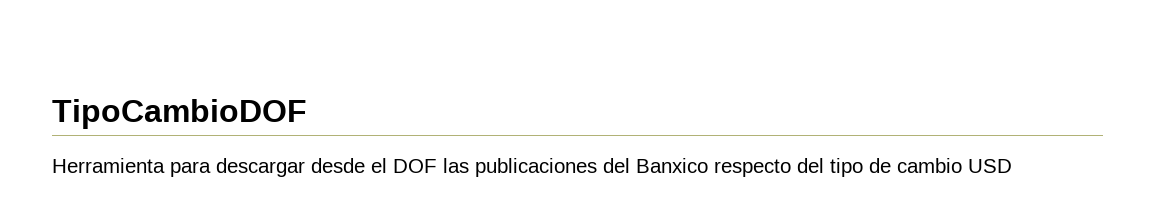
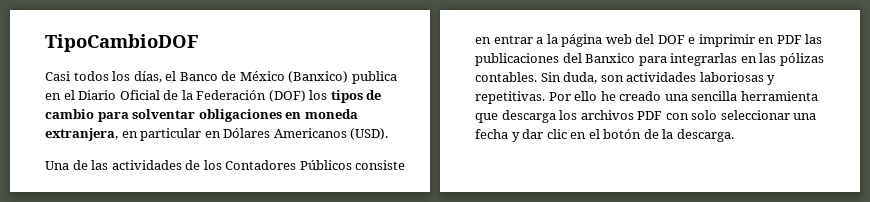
[52,158,1012,177] Herramienta para descargar desde el DOF las publicaciones del Banxico respecto del tipo de cambio USD -> [45,71,397,84] [45,90,382,103] [45,109,358,122] [45,128,389,141] [45,160,406,170] [475,34,823,47] [475,53,824,66] [475,72,776,85] [475,91,818,104] [475,110,817,123] [475,129,734,142] Casi todos los días, el Banco de México (Banxico) publica en el Diario Oficial de la Federación (DOF) los tipos de cambio para solventar obligaciones en moneda extranjera, en particular en Dólares Americanos (USD). // Una de las actividades de los Contadores Públicos consiste en entrar a la página web del DOF e imprimir en PDF las publicaciones del Banxico para integrarlas en las pólizas contables. Sin duda, son actividades laboriosas y repetitivas. Por ello he creado una sencilla herramienta que descarga los archivos PDF con solo seleccionar una fecha y dar clic en el botón de la descarga.

